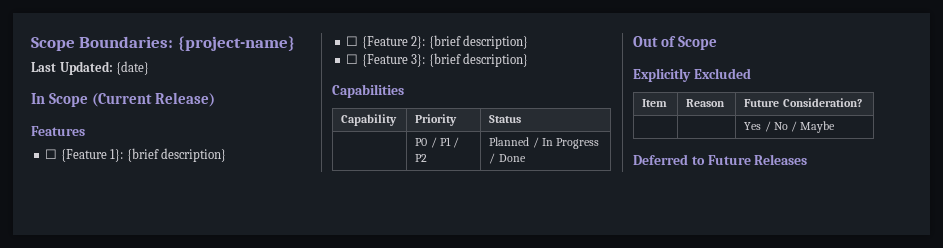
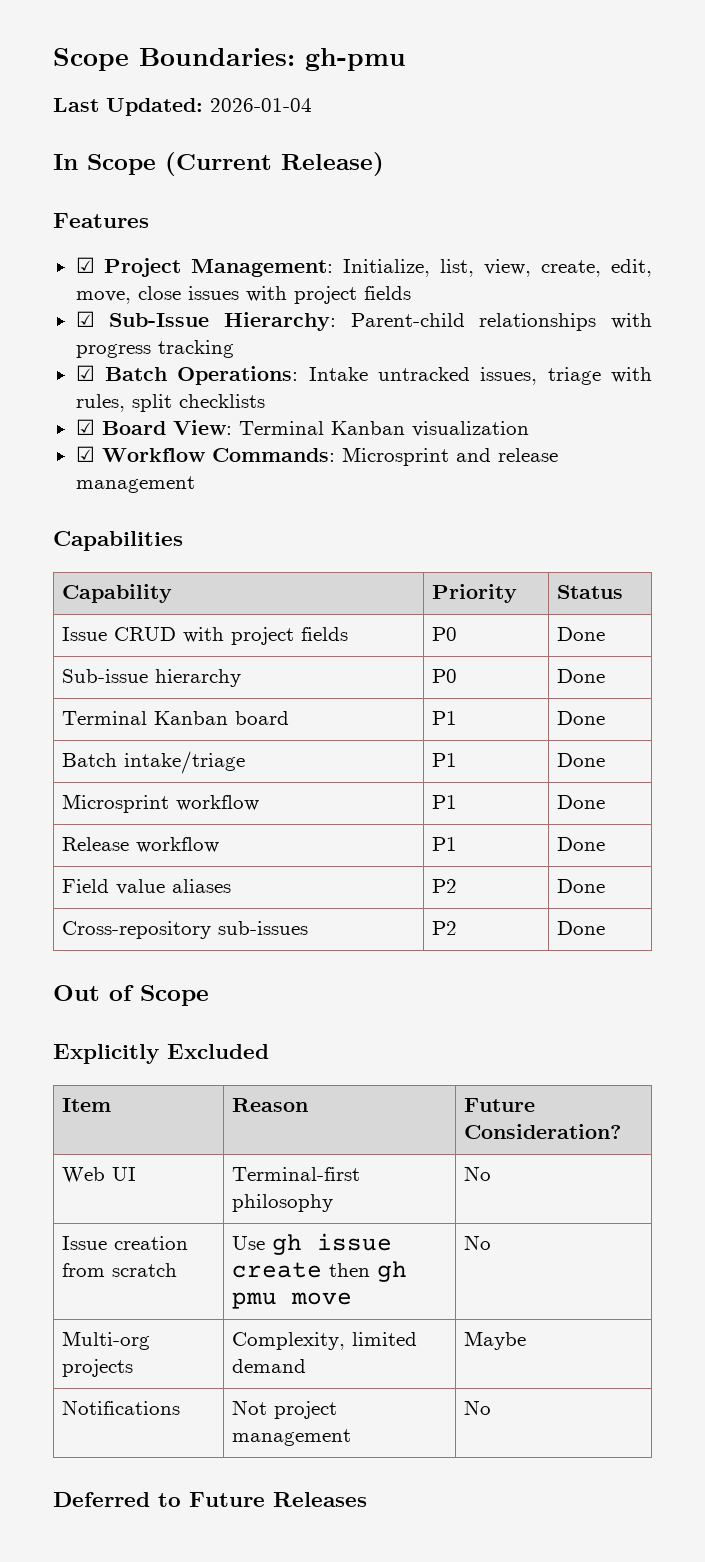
[177,36,295,51] {project-name} -> [305,48,406,71] gh-pmu
[116,61,150,75] {date} -> [210,98,312,112] 2026-01-04
[45,148,227,162] [346,35,529,49] [346,53,529,67] [332,84,404,98] [341,114,398,126] [415,114,458,126] [489,115,522,123] [415,137,459,148] [415,154,428,162] [489,137,599,149] [489,153,496,164] ☐ {Feature 1}: {brief description} // ☐ {Feature 2}: {brief description} // ☐ {Feature 3}: {brief description} // Capabilities // Capability | Priority | Status // | P0 / P1 / P2 | Planned / In Progress / -> [75,257,652,277] [75,286,411,304] [75,311,652,331] [75,340,234,358] [75,365,653,385] [75,394,265,412] [75,419,529,437] [75,446,558,466] [75,476,195,493] [53,531,183,551] [61,584,172,603] [431,584,517,603] [556,585,623,599] [61,627,348,645] [431,627,457,641] [556,627,605,641] [61,669,241,687] [431,669,457,683] [556,669,605,683] [61,711,289,725] [431,711,457,725] [556,711,605,725] [61,751,245,774] [431,753,457,767] [556,753,605,767] [61,794,259,813] [431,795,457,809] [556,795,605,809] [61,837,219,853] [431,837,457,851] [556,837,605,851] [61,879,231,895] [431,879,457,893] [556,879,605,893] [61,921,308,939] [431,921,457,935] ☑ Project Management: Initialize, list, view, create, edit, move, close issues with project fields // ☑ Sub-Issue Hierarchy: Parent-child relationships with progress tracking // ☑ Batch Operations: Intake untracked issues, triage with rules, split checklists // ☑ Board View: Terminal Kanban visualization // ☑ Workflow Commands: Microsprint and release management // Capabilities // Capability | Priority | Status // Issue CRUD with project fields | P0 | Done // Sub-issue hierarchy | P0 | Done // Terminal Kanban board | P1 | Done // Batch intake/triage | P1 | Done // Microsprint workflow | P1 | Done // Release workflow | P1 | Done // Field value aliases | P2 | Done // Cross-repository sub-issues | P2 |
[744,121,835,133] | | Yes / No / Maybe -> [61,1167,136,1183] [231,1167,360,1181] [231,1194,333,1212] [463,1166,491,1181] [61,1236,188,1250] [61,1263,177,1277] [231,1233,392,1255] [231,1261,407,1282] [231,1292,352,1309] [463,1235,491,1250] [61,1331,150,1350] [61,1359,133,1377] [231,1332,417,1350] [231,1359,306,1373] [463,1331,526,1350] [61,1400,180,1415] [231,1400,337,1419] [231,1429,351,1446] [463,1400,491,1415] Web UI | Terminal-first philosophy | No // Issue creation from scratch | Use gh issue create then gh pmu move | No // Multi-org projects | Complexity, limited demand | Maybe // Notifications | Not project management | No

